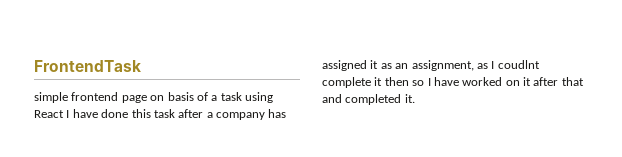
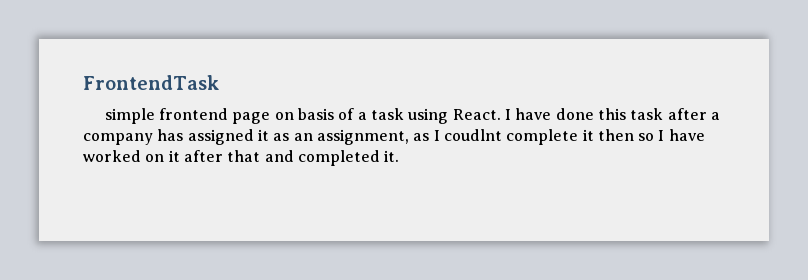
[34,110,64,118] React -> [452,109,501,120] React.

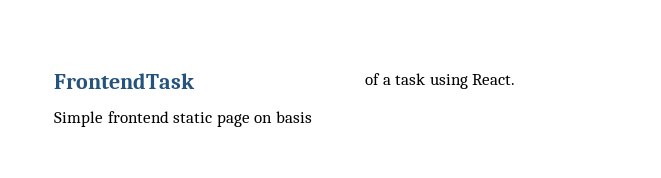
[104,108,229,124] simple frontend -> [54,111,213,127] Simple frontend static
[505,108,720,120] [83,129,705,145] [83,150,400,166] I have done this task after a company has assigned it as an assignment, as I coudlnt complete it then so I have worked on it after that and completed it. -> (516, 79) none

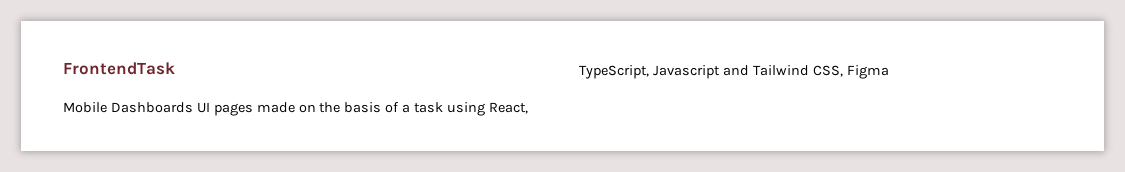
[54,111,273,127] Simple frontend static page on -> [63,102,341,116] Mobile Dashboards UI pages made on the
[472,74,516,85] React. -> [488,102,528,114] [579,65,889,79] React, TypeScript, Javascript and Tailwind CSS, Figma

